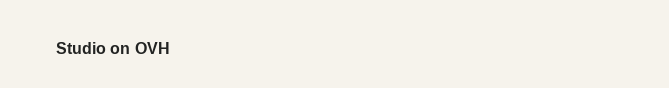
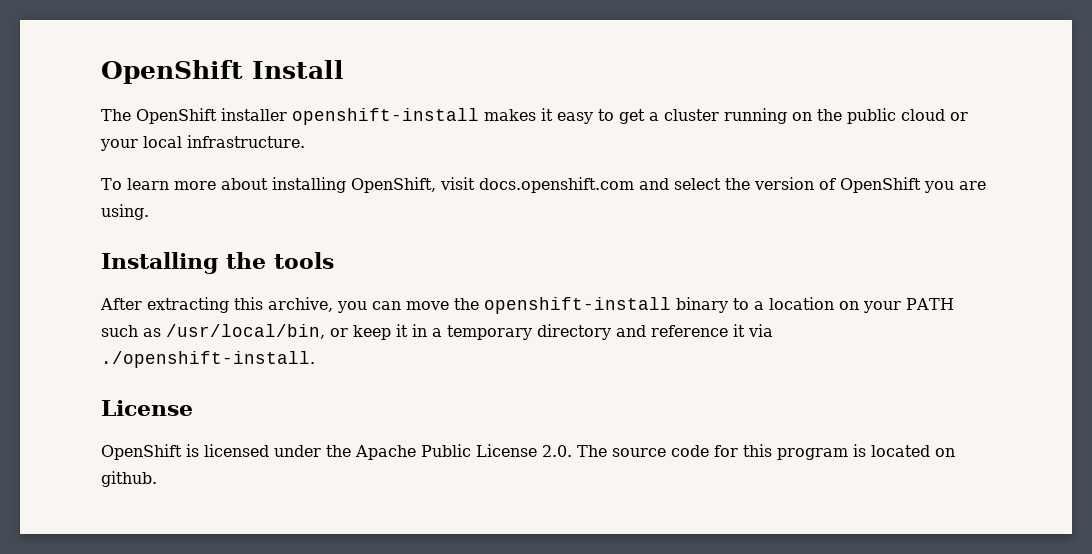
[56,42,170,54] Studio on OVH -> [101,60,344,84] [101,108,968,125] [100,135,305,151] [101,177,986,193] [101,204,149,220] [101,252,334,274] [100,297,954,314] [101,324,773,340] [101,351,315,368] [101,400,193,416] [101,444,955,460] [101,471,157,487] OpenShift Install // The OpenShift installer openshift-install makes it easy to get a cluster running on the public cloud or your local infrastructure. // To learn more about installing OpenShift, visit docs.openshift.com and select the version of OpenShift you are using. // Installing the tools // After extracting this archive, you can move the openshift-install binary to a location on your PATH such as /usr/local/bin, or keep it in a temporary directory and reference it via ./openshift-install. // License // OpenShift is licensed under the Apache Public License 2.0. The source code for this program is located on github.

